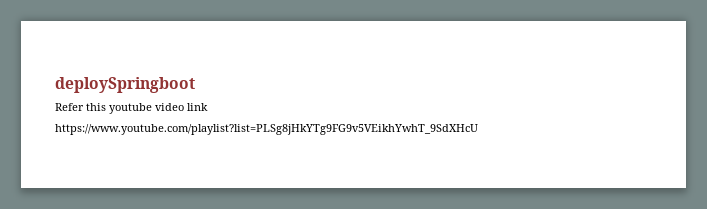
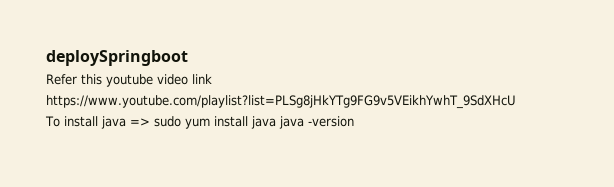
(478, 129) none -> [45,116,354,129] // To install java => sudo yum install java java -version

